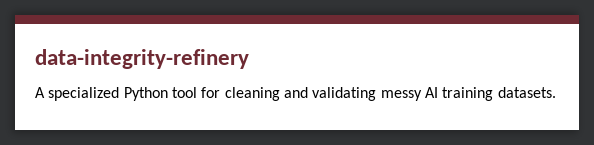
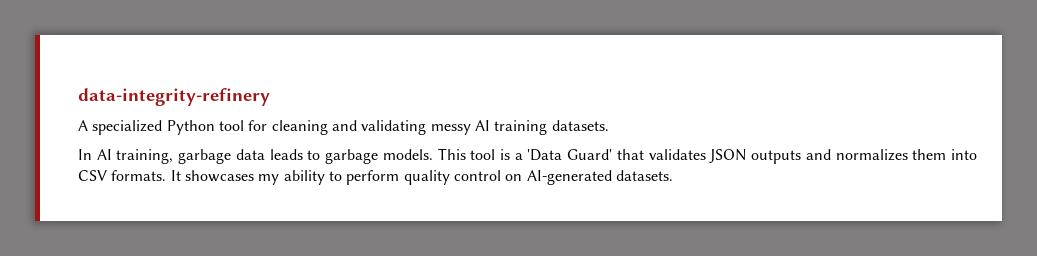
(556, 92) none -> [78,148,978,164] [78,170,673,185] // In AI training, garbage data leads to garbage models. This tool is a 'Data Guard' that validates JSON outputs and normalizes them into CSV formats. It showcases my ability to perform quality control on AI-generated datasets.

